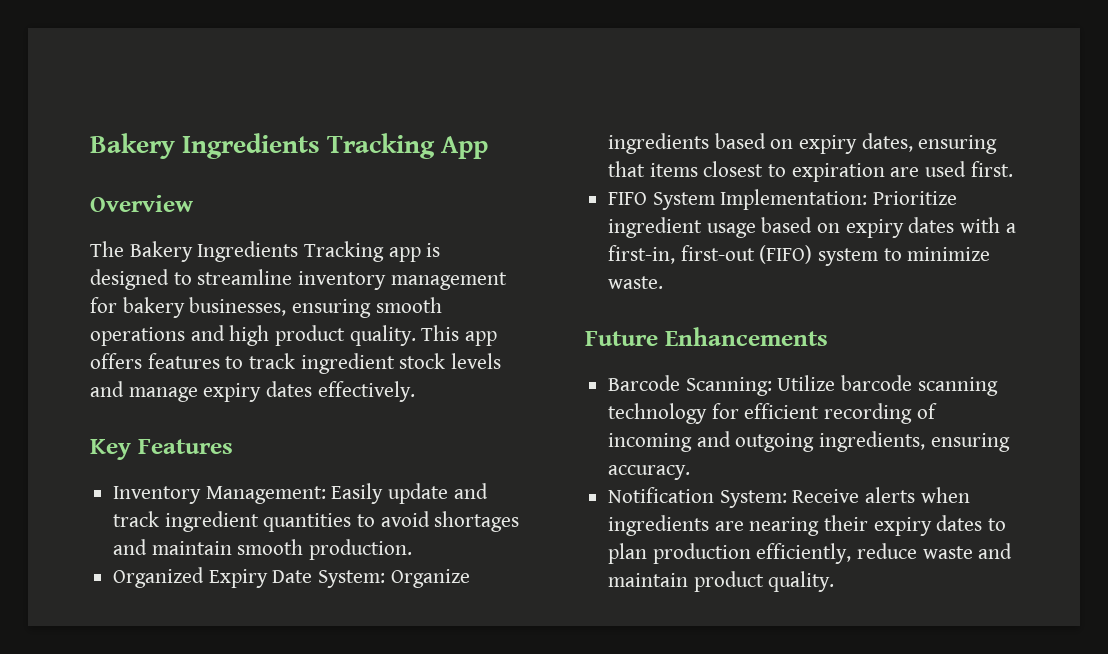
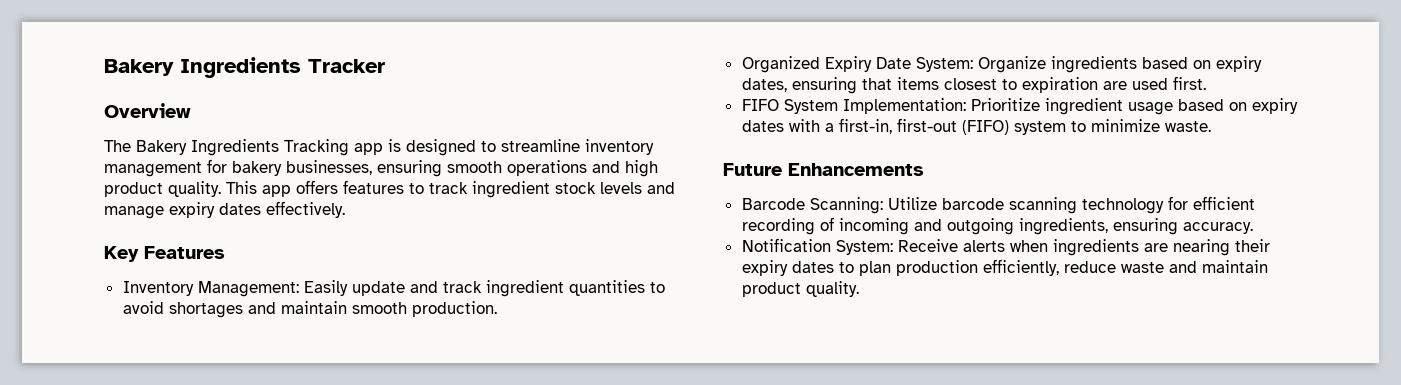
[90,133,489,159] Bakery Ingredients Tracking App -> [104,57,385,78] Bakery Ingredients Tracker

